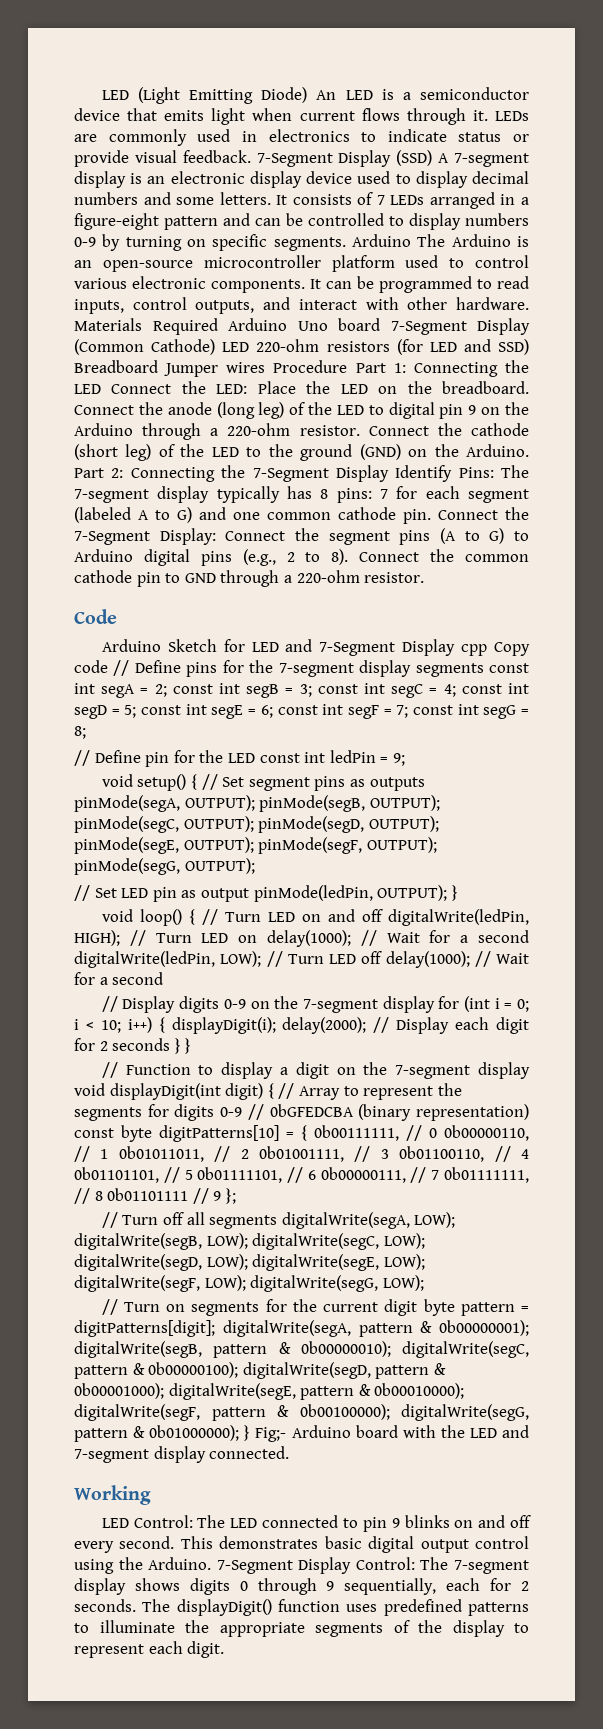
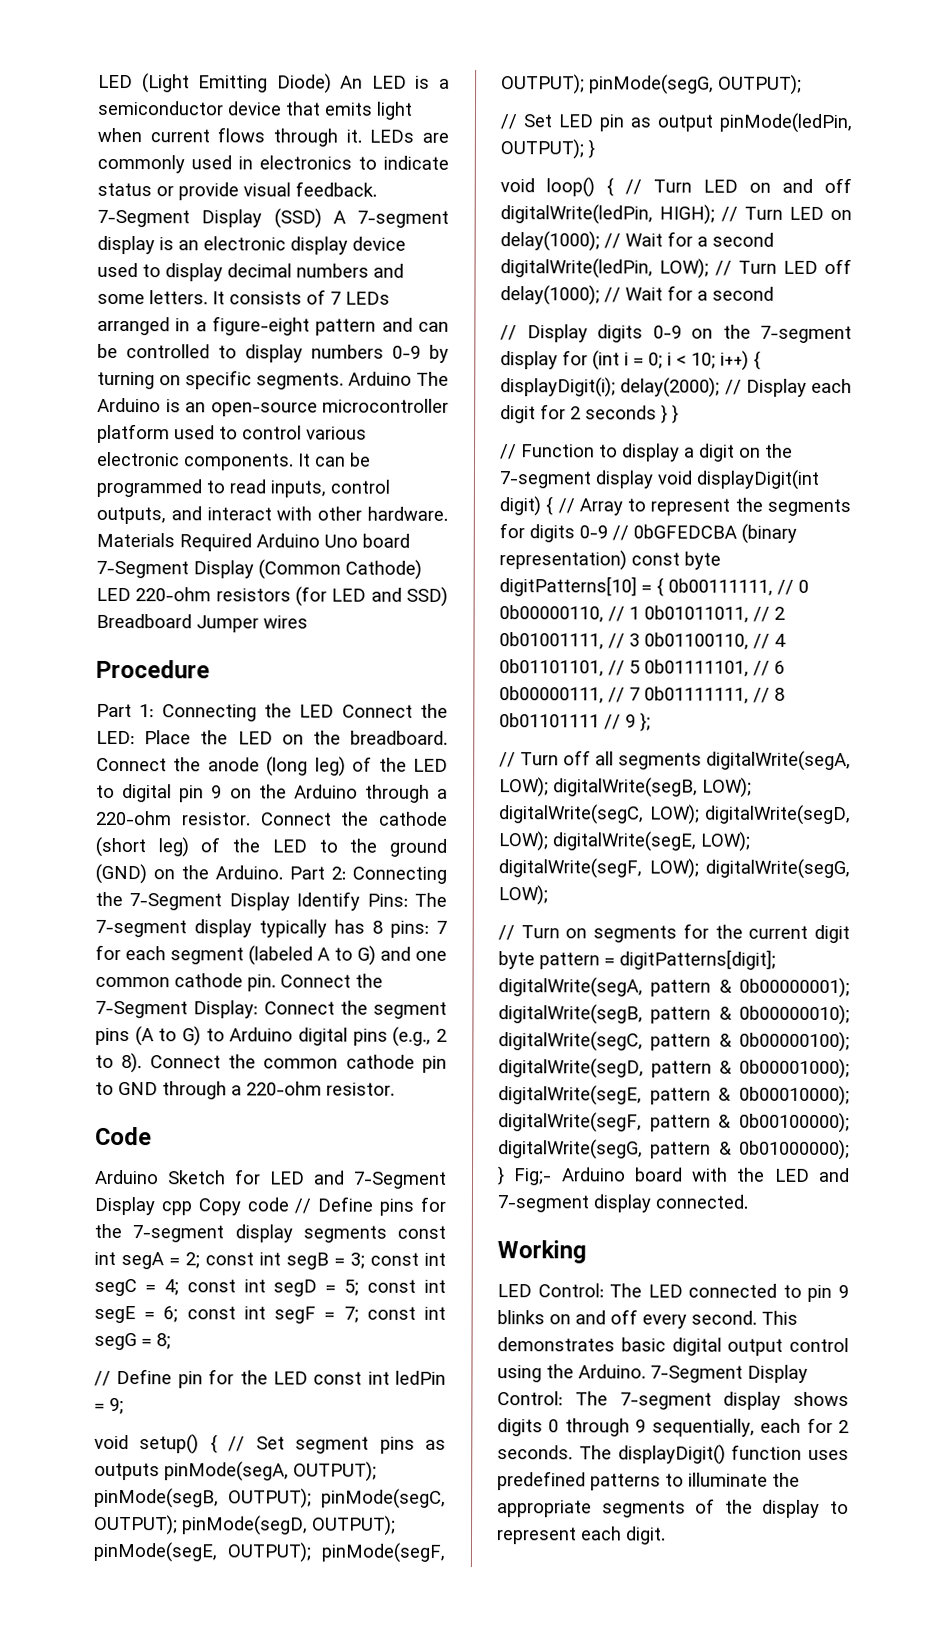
(266, 367) none -> (308, 622) //
(348, 366) none -> (210, 669) //

